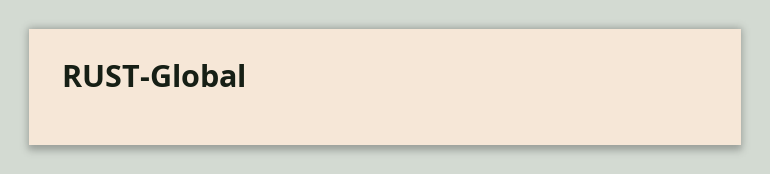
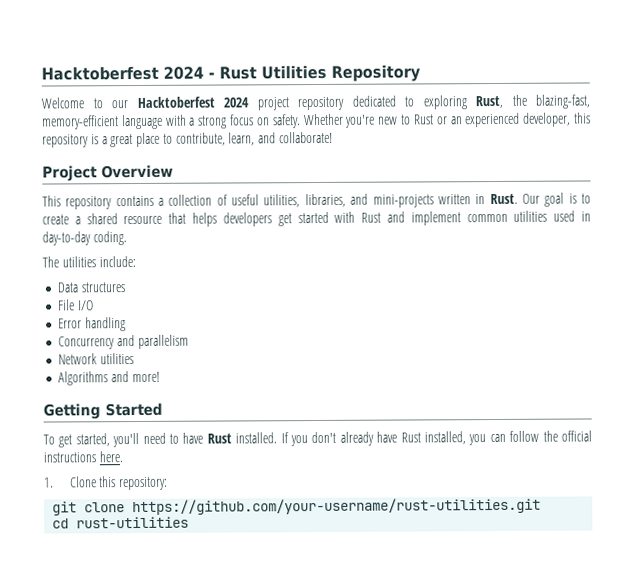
[62,64,246,87] RUST-Global -> [41,64,421,82] [41,94,590,111] [41,112,591,130] [42,131,334,148] [42,164,173,182] [42,192,592,210] [42,210,591,227] [42,231,127,246] [42,256,136,268] [57,282,126,293] [58,299,95,311] [58,317,127,332] [58,334,189,350] [58,353,135,365] [58,371,160,386] [43,402,163,420] [43,430,593,448] [43,451,123,463] [44,476,169,491] [52,497,542,516] [52,516,190,529] Hacktoberfest 2024 - Rust Utilities Repository // Welcome to our Hacktoberfest 2024 project repository dedicated to exploring Rust, the blazing-fast, memory-efficient language with a strong focus on safety. Whether you're new to Rust or an experienced developer, this repository is a great place to contribute, learn, and collaborate! // Project Overview // This repository contains a collection of useful utilities, libraries, and mini-projects written in Rust. Our goal is to create a shared resource that helps developers get started with Rust and implement common utilities used in day-to-day coding. // The utilities include: // Data structures // File I/O // Error handling // Concurrency and parallelism // Network utilities // Algorithms and more! // Getting Started // To get started, you'll need to have Rust installed. If you don't already have Rust installed, you can follow the official instructions here. // 1. Clone this repository: // git clone https://github.com/your-username/rust-utilities.git // cd rust-utilities

